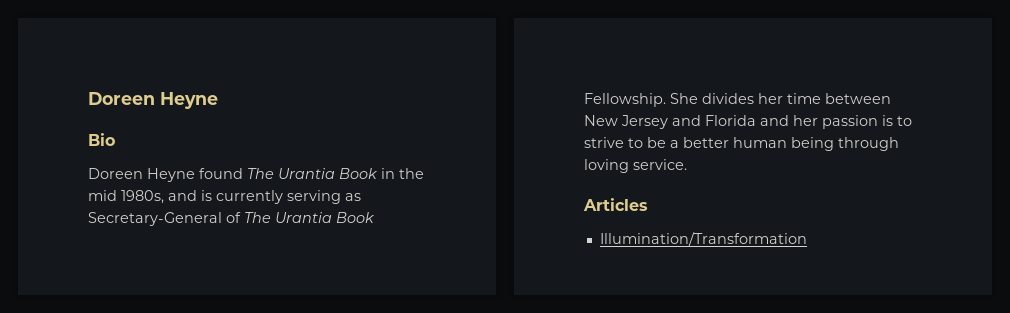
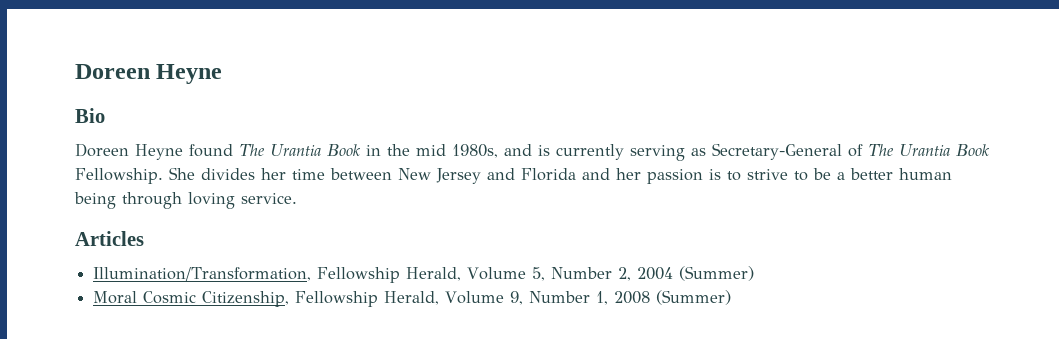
[599,232,807,246] Illumination/Transformation -> [93,266,755,283] [93,290,732,307] Illumination/Transformation, Fellowship Herald, Volume 5, Number 2, 2004 (Summer) // Moral Cosmic Citizenship, Fellowship Herald, Volume 9, Number 1, 2008 (Summer)

